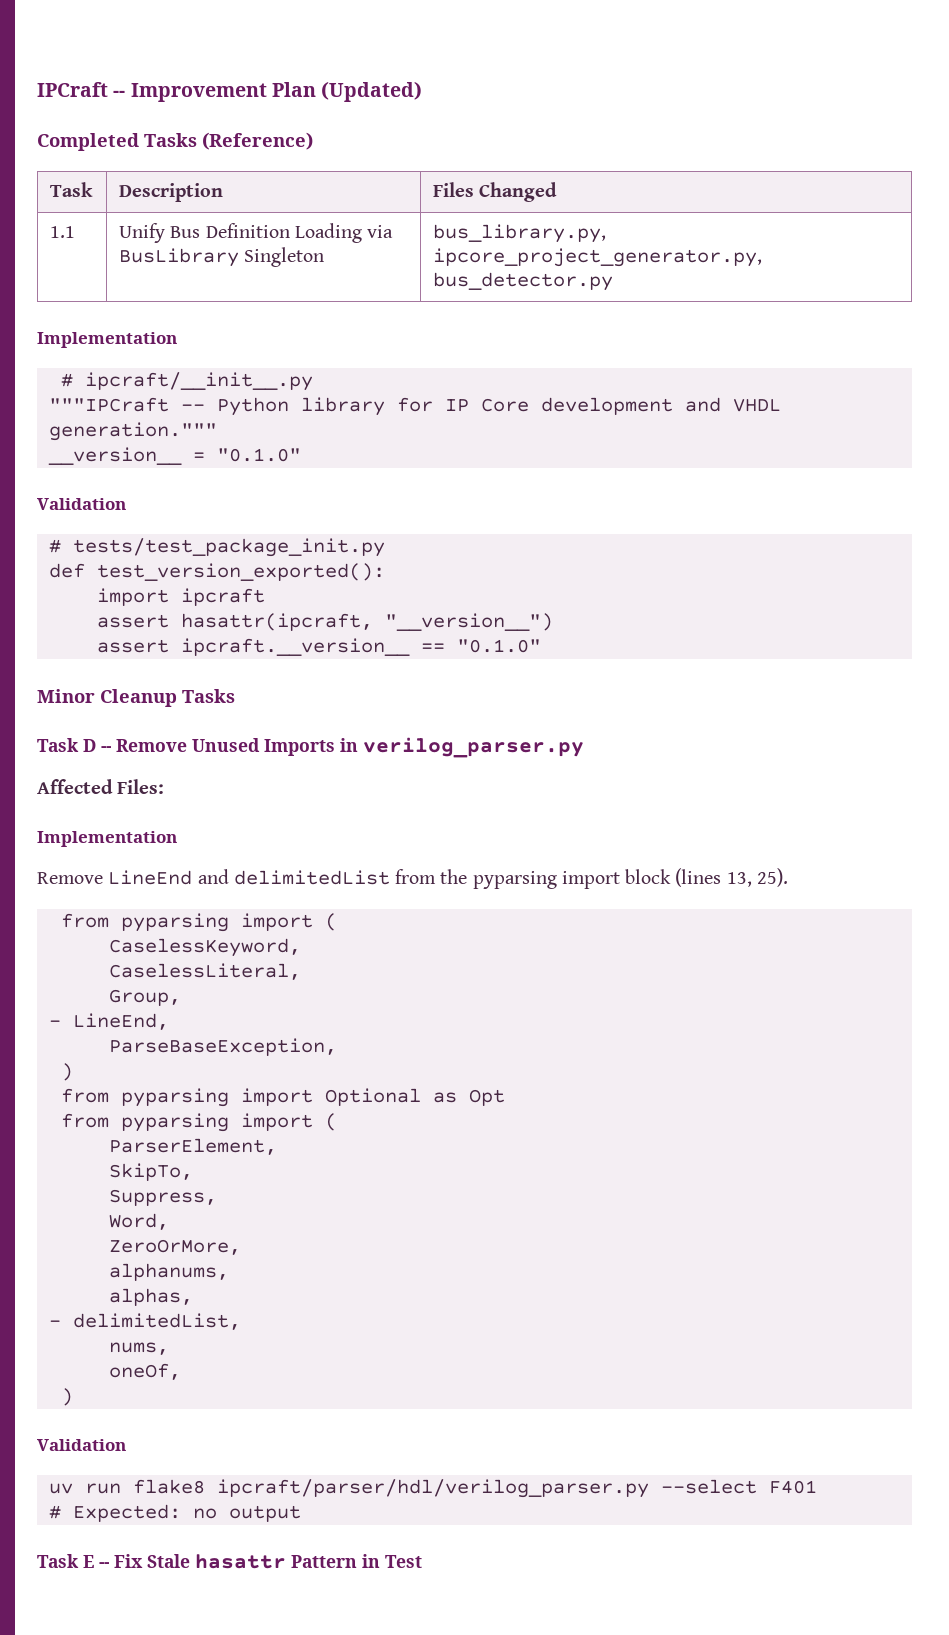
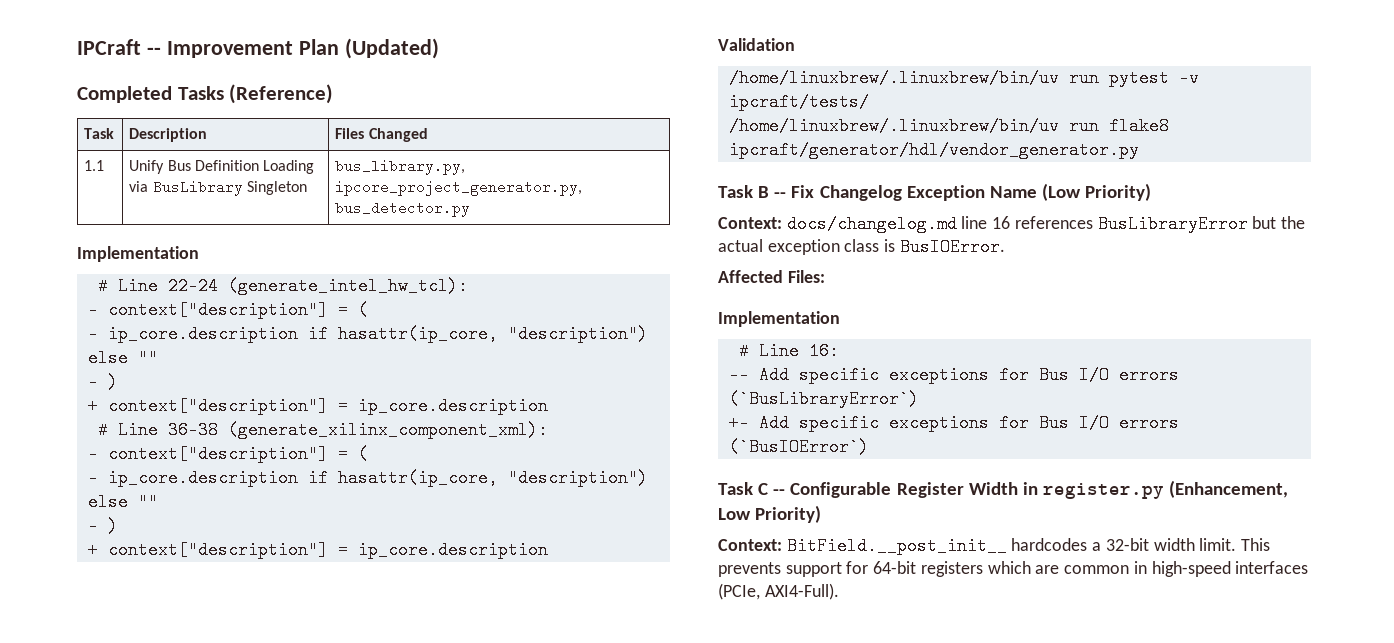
[84,372,313,391] [48,397,781,416] [48,422,217,441] [47,447,301,465] [37,498,126,510] [48,538,385,557] [48,563,385,581] [96,588,265,606] [96,613,553,631] [96,638,541,656] [37,689,235,707] [37,737,584,758] [37,779,165,794] [37,831,177,847] [37,868,788,889] [60,913,337,932] [108,938,301,957] [108,963,301,980] [108,989,181,1006] [48,1013,169,1030] [108,1038,337,1056] [60,1063,73,1081] [60,1088,505,1107] [60,1113,337,1132] [108,1138,277,1155] [108,1163,193,1181] [108,1189,217,1206] [108,1213,169,1230] [108,1239,241,1255] [108,1263,229,1281] [108,1288,193,1306] [48,1313,241,1330] [108,1342,169,1355] [108,1363,181,1380] [60,1388,73,1406] [37,1439,126,1451] [48,1479,817,1498] [48,1504,301,1522] [37,1554,422,1569] ipcraft/__init__.py // """IPCraft -- Python library for IP Core development and VHDL generation.""" // __version__ = "0.1.0" // Validation // # tests/test_package_init.py // def test_version_exported(): // import ipcraft // assert hasattr(ipcraft, "__version__") // assert ipcraft.__version__ == "0.1.0" // Minor Cleanup Tasks // Task D -- Remove Unused Imports in verilog_parser.py // Affected Files: // Implementation // Remove LineEnd and delimitedList from the pyparsing import block (lines 13, 25). // from pyparsing import ( // CaselessKeyword, // CaselessLiteral, // Group, // - LineEnd, // ParseBaseException, // ) // from pyparsing import Optional as Opt // from pyparsing import ( // ParserElement, // SkipTo, // Suppress, // Word, // ZeroOrMore, // alphanums, // alphas, // - delimitedList, // nums, // oneOf, // ) // Validation // uv run flake8 ipcraft/parser/hdl/verilog_parser.py --select F401 // # Expected: no output // Task E -- Fix Stale hasattr Pattern in Test -> [117,277,468,295] [87,301,368,319] [87,325,648,343] [87,349,158,367] [87,373,118,391] [87,397,548,415] [97,421,548,439] [87,445,368,463] [87,469,648,487] [87,493,158,511] [87,517,118,535] [87,541,548,559] [718,38,795,51] [728,69,1199,87] [728,93,869,111] [728,117,1169,135] [728,141,1139,159] [718,183,1152,201] [718,215,1306,233] [718,238,1005,256] [718,270,825,283] [718,311,840,327] [738,342,839,360] [728,366,1179,384] [728,390,919,408] [728,414,1179,432] [728,438,869,456] [718,480,1289,499] [718,505,822,523] [718,537,1271,555] [718,561,1309,577] [718,583,839,600] Line 22-24 (generate_intel_hw_tcl): // - context["description"] = ( // - ip_core.description if hasattr(ip_core, "description") else "" // - ) // + context["description"] = ip_core.description // # Line 36-38 (generate_xilinx_component_xml): // - context["description"] = ( // - ip_core.description if hasattr(ip_core, "description") else "" // - ) // + context["description"] = ip_core.description // Validation // /home/linuxbrew/.linuxbrew/bin/uv run pytest -v ipcraft/tests/ // /home/linuxbrew/.linuxbrew/bin/uv run flake8 ipcraft/generator/hdl/vendor_generator.py // Task B -- Fix Changelog Exception Name (Low Priority) // Context: docs/changelog.md line 16 references BusLibraryError but the actual exception class is BusIOError. // Affected Files: // Implementation // # Line 16: // -- Add specific exceptions for Bus I/O errors (`BusLibraryError`) // +- Add specific exceptions for Bus I/O errors (`BusIOError`) // Task C -- Configurable Register Width in register.py (Enhancement, Low Priority) // Context: BitField.__post_init__ hardcodes a 32-bit width limit. This prevents support for 64-bit registers which are common in high-speed interfaces (PCIe, AXI4-Full).

